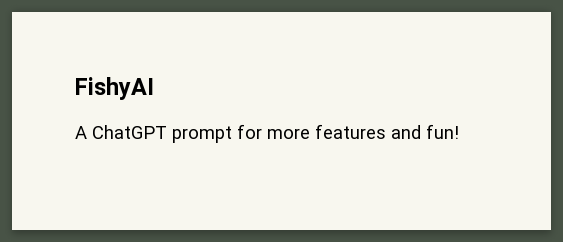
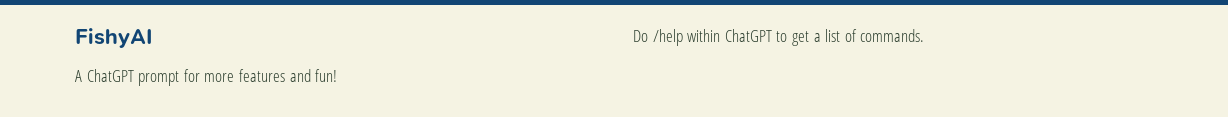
(459, 131) none -> [633,29,925,46] // Do /help within ChatGPT to get a list of commands.

